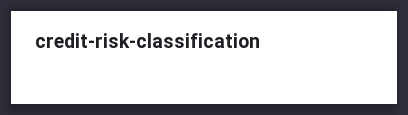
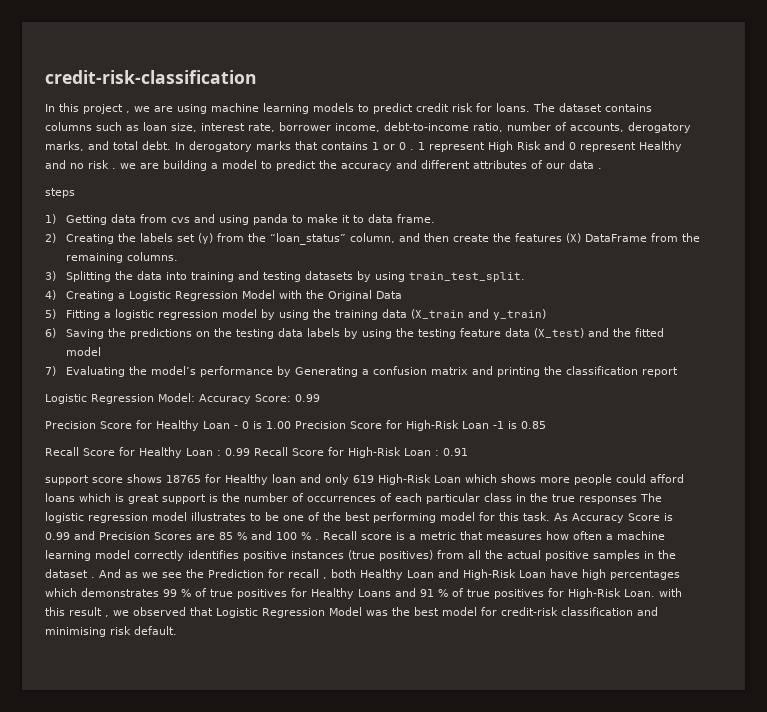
(260, 40) none -> [45,103,652,114] [45,122,691,133] [45,141,682,152] [45,160,602,171] [45,188,75,198] [45,214,436,225] [45,233,701,245] [66,252,179,263] [45,271,526,282] [45,290,403,301] [45,309,547,320] [45,328,665,339] [66,347,102,356] [45,366,679,377] [45,393,320,404] [45,420,546,431] [45,447,468,458] [45,474,684,485] [45,493,662,504] [45,512,673,523] [45,531,665,540] [45,550,676,561] [45,569,680,580] [45,588,682,599] [45,607,658,618] [45,626,177,637] // In this project , we are using machine learning models to predict credit risk for loans. The dataset contains columns such as loan size, interest rate, borrower income, debt-to-income ratio, number of accounts, derogatory marks, and total debt. In derogatory marks that contains 1 or 0 . 1 represent High Risk and 0 represent Healthy and no risk . we are building a model to predict the accuracy and different attributes of our data . // steps // 1) Getting data from cvs and using panda to make it to data frame. // 2) Creating the labels set (y) from the “loan_status” column, and then create the features (X) DataFrame from the remaining columns. // 3) Splitting the data into training and testing datasets by using train_test_split. // 4) Creating a Logistic Regression Model with the Original Data // 5) Fitting a logistic regression model by using the training data (X_train and y_train) // 6) Saving the predictions on the testing data labels by using the testing feature data (X_test) and the fitted model // 7) Evaluating the model’s performance by Generating a confusion matrix and printing the classification report // Logistic Regression Model: Accuracy Score: 0.99 // Precision Score for Healthy Loan - 0 is 1.00 Precision Score for High-Risk Loan -1 is 0.85 // Recall Score for Healthy Loan : 0.99 Recall Score for High-Risk Loan : 0.91 // support score shows 18765 for Healthy loan and only 619 High-Risk Loan which shows more people could afford loans which is great support is the number of occurrences of each particular class in the true responses The logistic regression model illustrates to be one of the best performing model for this task. As Accuracy Score is 0.99 and Precision Scores are 85 % and 100 % . Recall score is a metric that measures how often a machine learning model correctly identifies positive instances (true positives) from all the actual positive samples in the dataset . And as we see the Prediction for recall , both Healthy Loan and High-Risk Loan have high percentages which demonstrates 99 % of true positives for Healthy Loans and 91 % of true positives for High-Risk Loan. with this result , we observed that Logistic Regression Model was the best model for credit-risk classification and minimising risk default.

